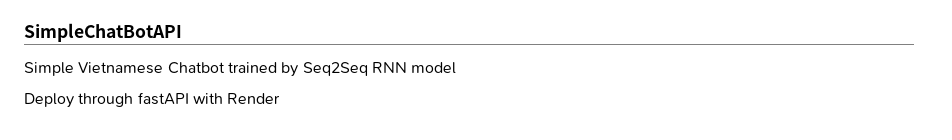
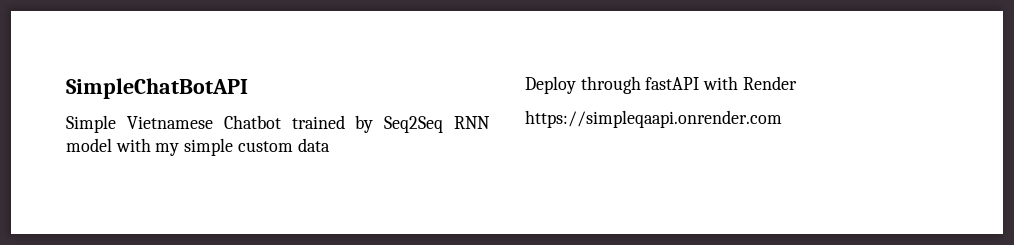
(457, 68) none -> [115,138,330,156] with my simple custom data
(281, 98) none -> [525,110,782,128] // https://simpleqaapi.onrender.com

